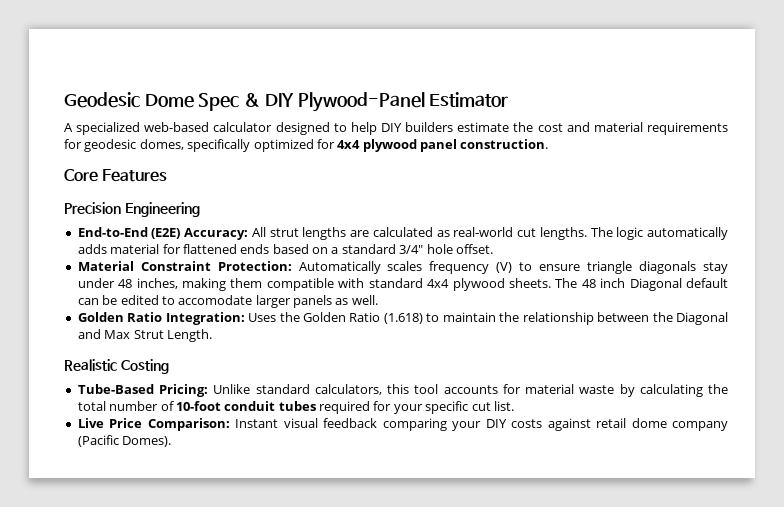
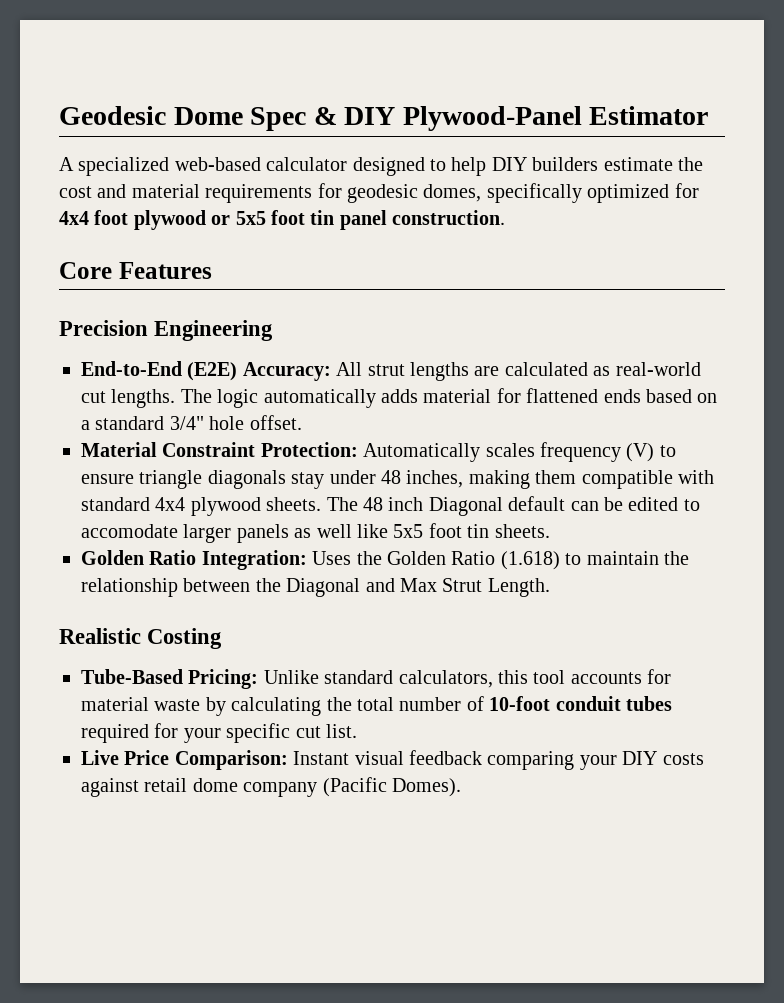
[362,139,417,152] plywood -> [94,210,335,230] foot plywood or 5x5 foot tin
[351,295,378,305] well. -> [316,523,550,538] well like 5x5 foot tin sheets.

